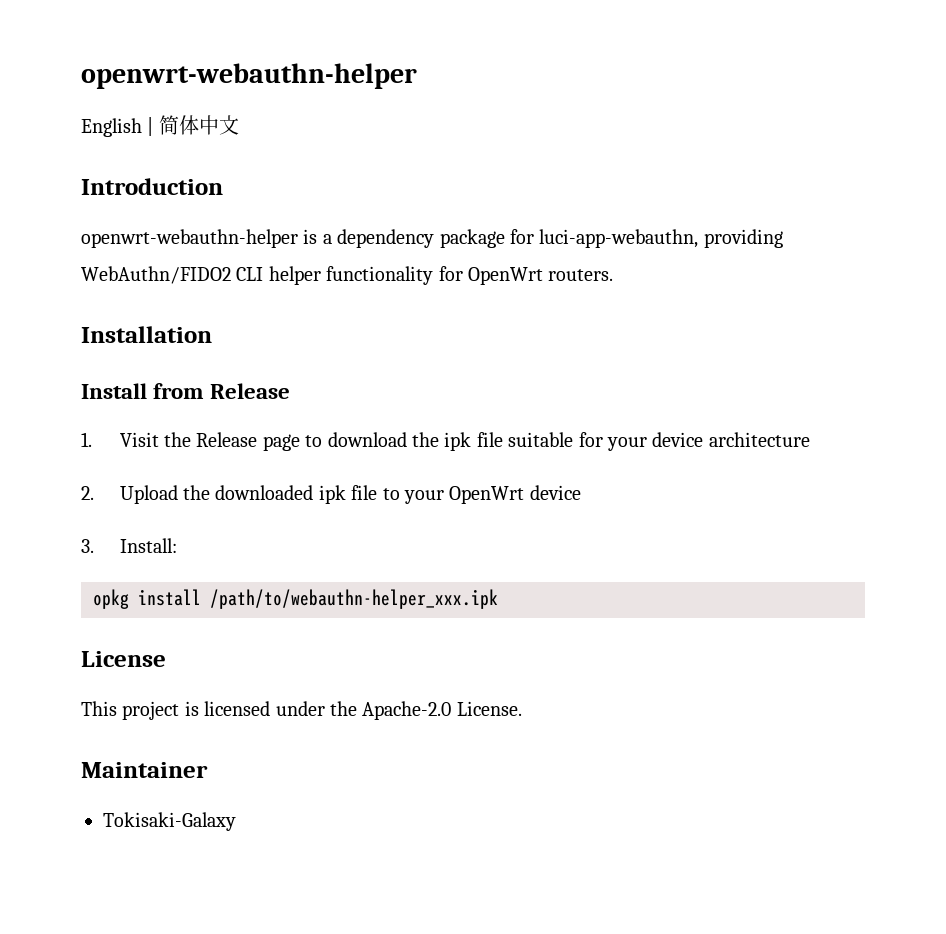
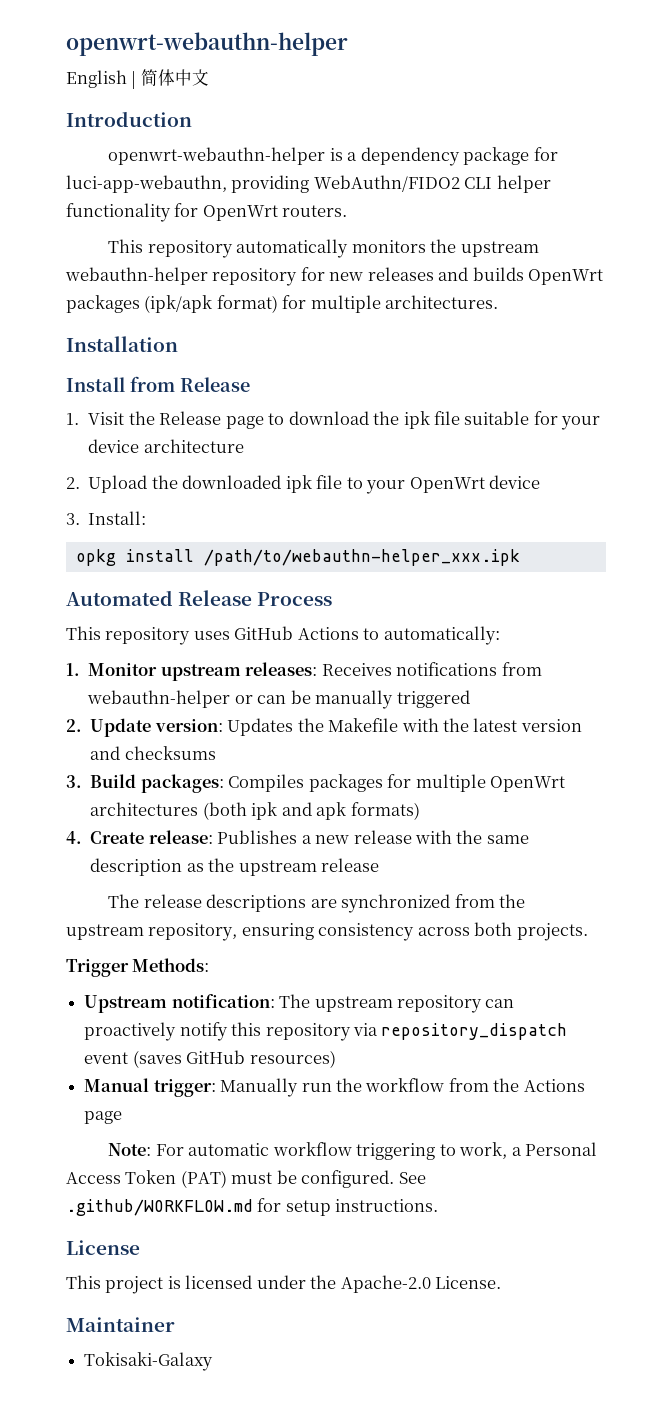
(614, 275) none -> [108,239,539,258] [65,267,604,286] [66,295,499,313] // This repository automatically monitors the upstream webauthn-helper repository for new releases and builds OpenWrt packages (ipk/apk format) for multiple architectures.
(498, 599) none -> [66,590,333,606] [66,626,500,645] [66,662,542,681] [87,690,470,709] [66,718,582,737] [90,746,216,760] [66,774,565,793] [90,802,420,820] [66,830,529,844] [90,858,380,876] [108,894,526,913] [66,922,588,941] [66,958,210,977] [84,994,515,1013] [84,1022,568,1041] [84,1050,336,1068] [84,1078,585,1097] [84,1111,123,1124] [108,1142,598,1160] [66,1170,426,1188] [66,1198,439,1216] // Automated Release Process // This repository uses GitHub Actions to automatically: // 1. Monitor upstream releases: Receives notifications from webauthn-helper or can be manually triggered // 2. Update version: Updates the Makefile with the latest version and checksums // 3. Build packages: Compiles packages for multiple OpenWrt architectures (both ipk and apk formats) // 4. Create release: Publishes a new release with the same description as the upstream release // The release descriptions are synchronized from the upstream repository, ensuring consistency across both projects. // Trigger Methods: // Upstream notification: The upstream repository can proactively notify this repository via repository_dispatch event (saves GitHub resources) // Manual trigger: Manually run the workflow from the Actions page // Note: For automatic workflow triggering to work, a Personal Access Token (PAT) must be configured. See .github/WORKFLOW.md for setup instructions.

